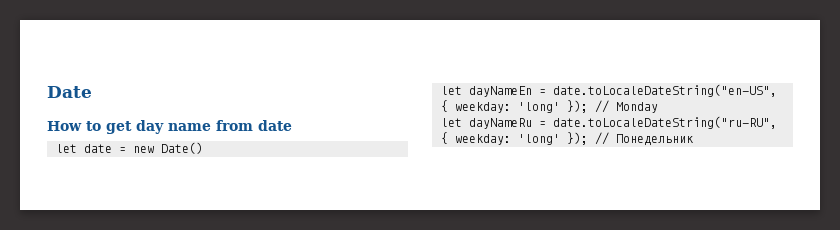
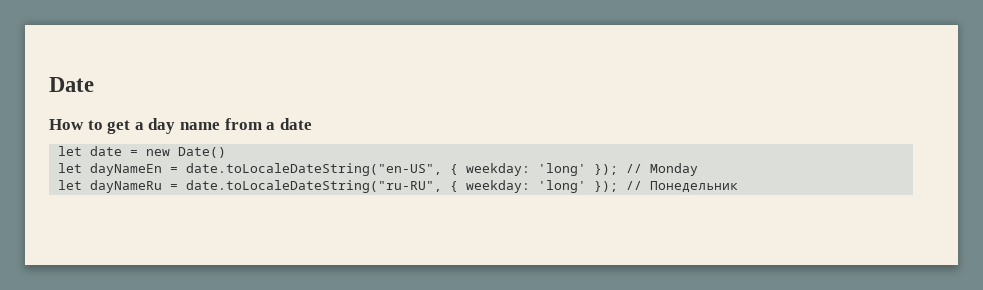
(132, 127) none -> [134,122,144,130] a
(253, 125) none -> [266,122,276,130] a

